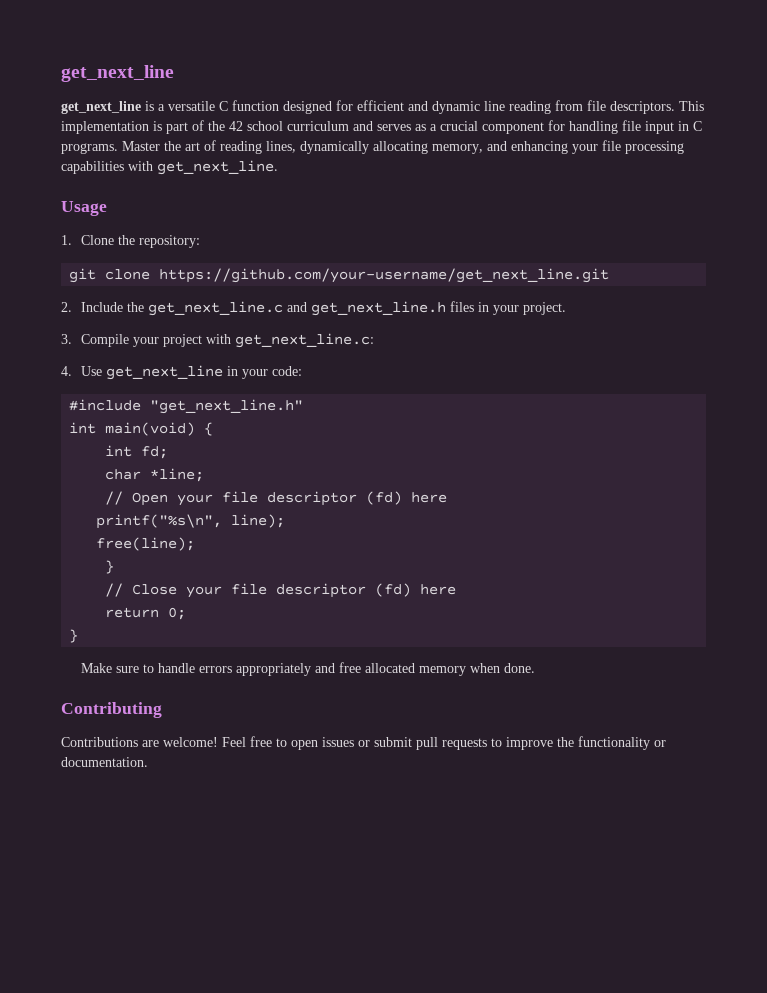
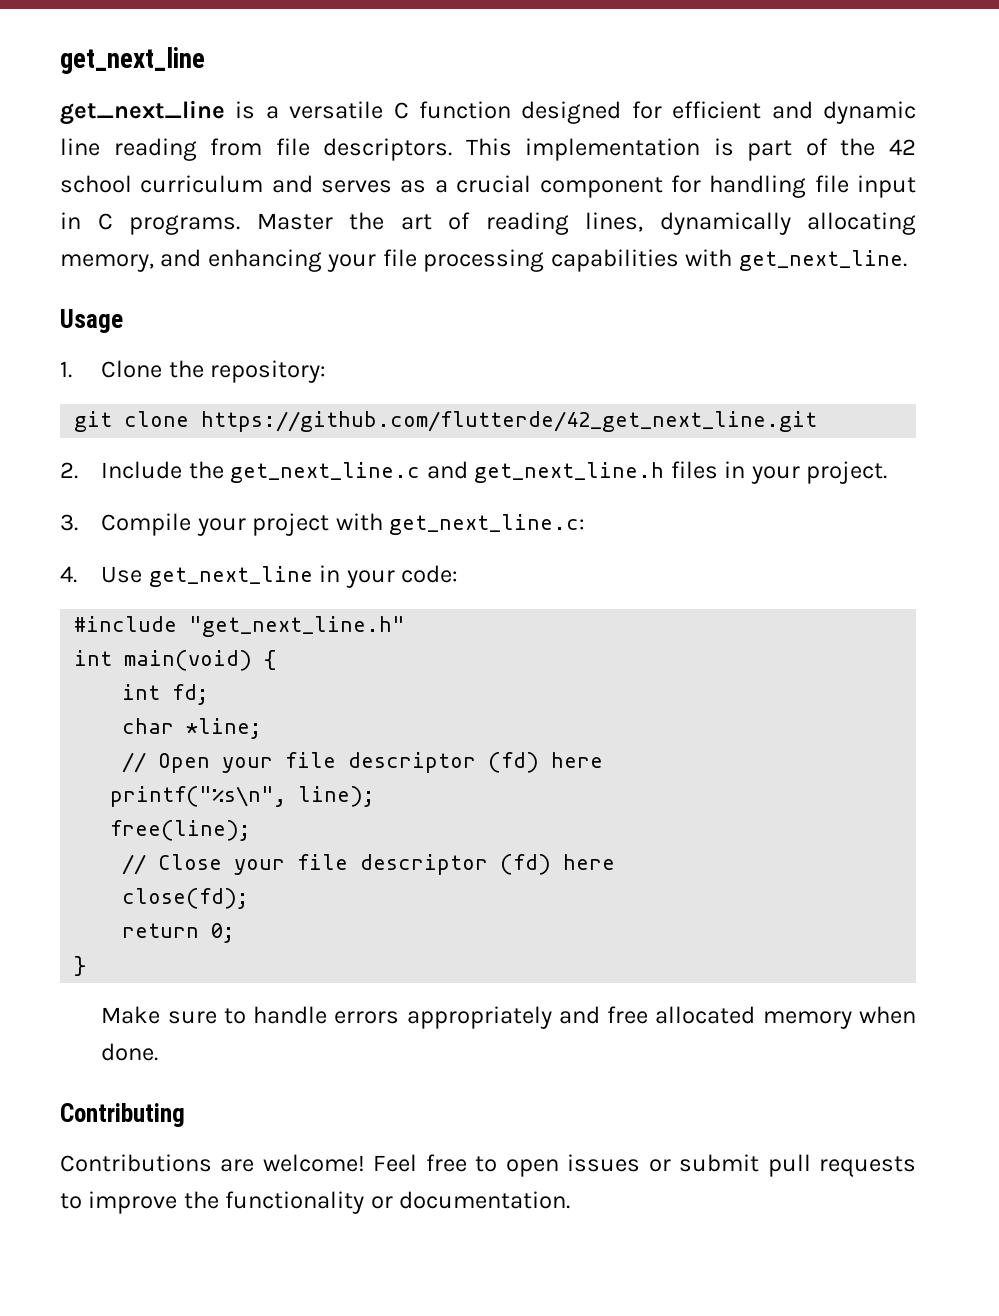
[159,268,610,283] https://github.com/your-username/get_next_line.git -> [201,411,818,432] https://github.com/flutterde/42_get_next_line.git
[105,560,115,574] // } -> (252, 830) none
(457, 589) none -> [122,888,250,909] // close(fd);

